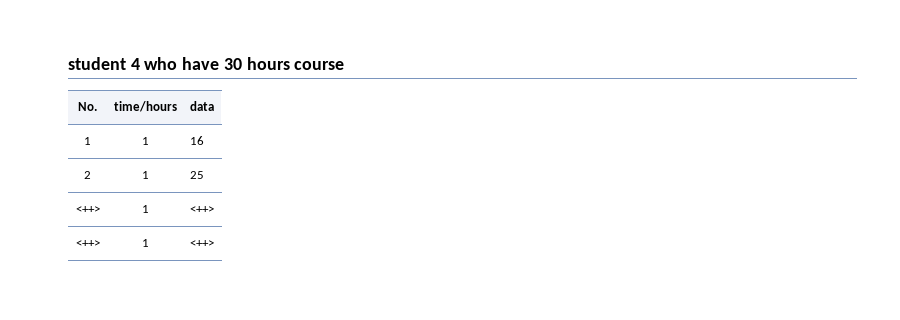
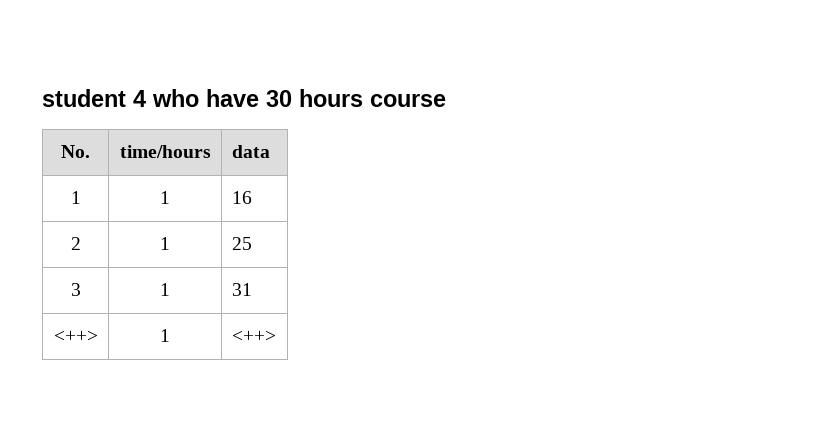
[75,206,100,213] [141,205,149,213] [189,206,214,213] <++> | 1 | <++> -> [70,283,81,296] [160,283,170,296] [231,283,252,296] 3 | 1 | 31

